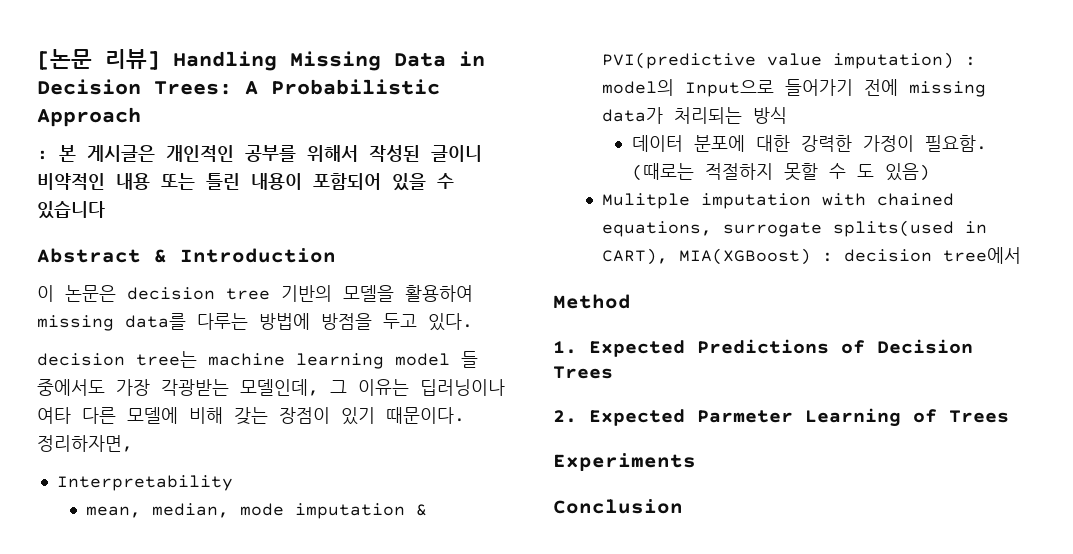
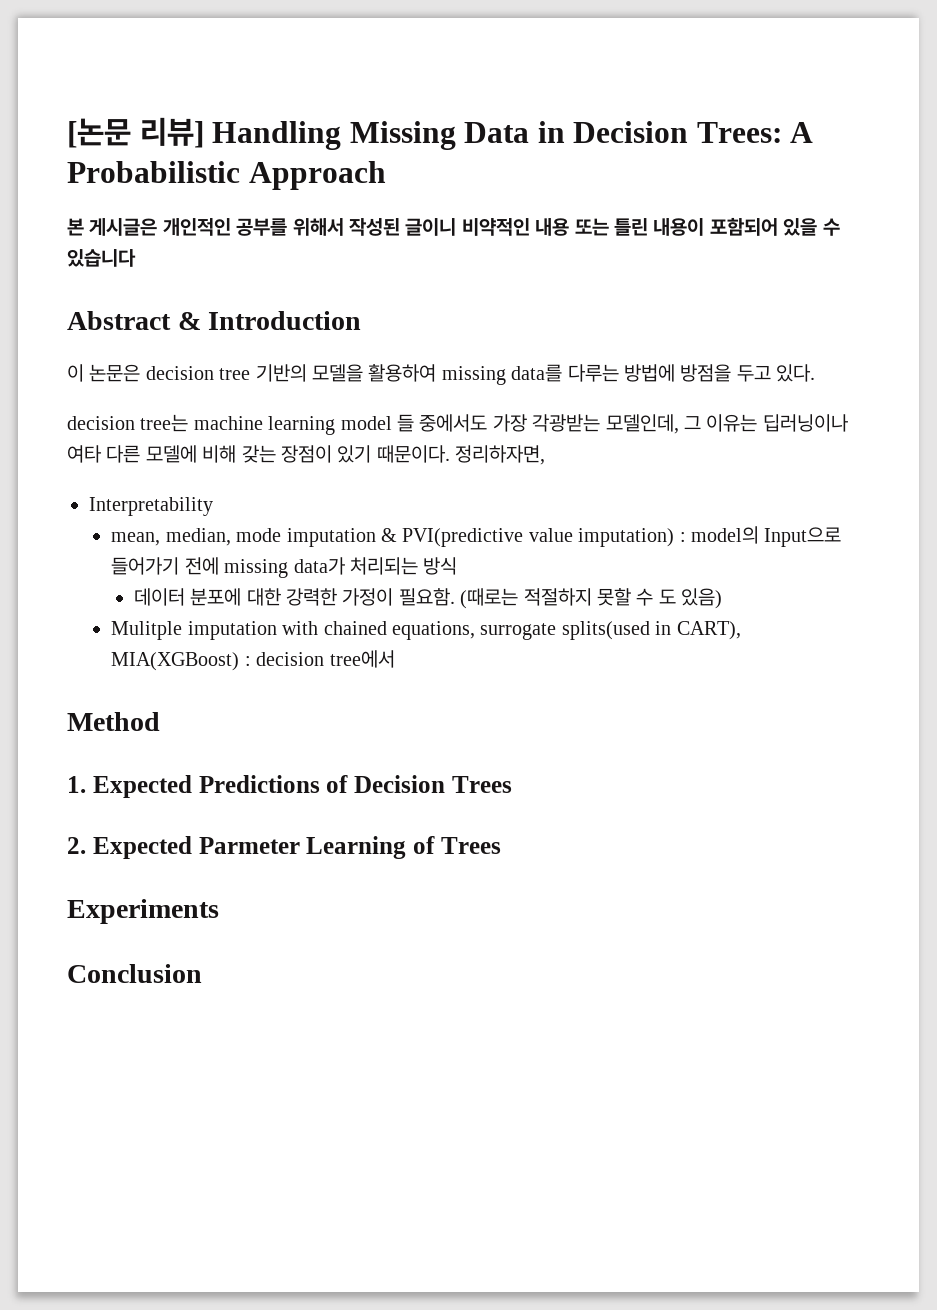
[37,150,48,160] : -> (386, 175) none

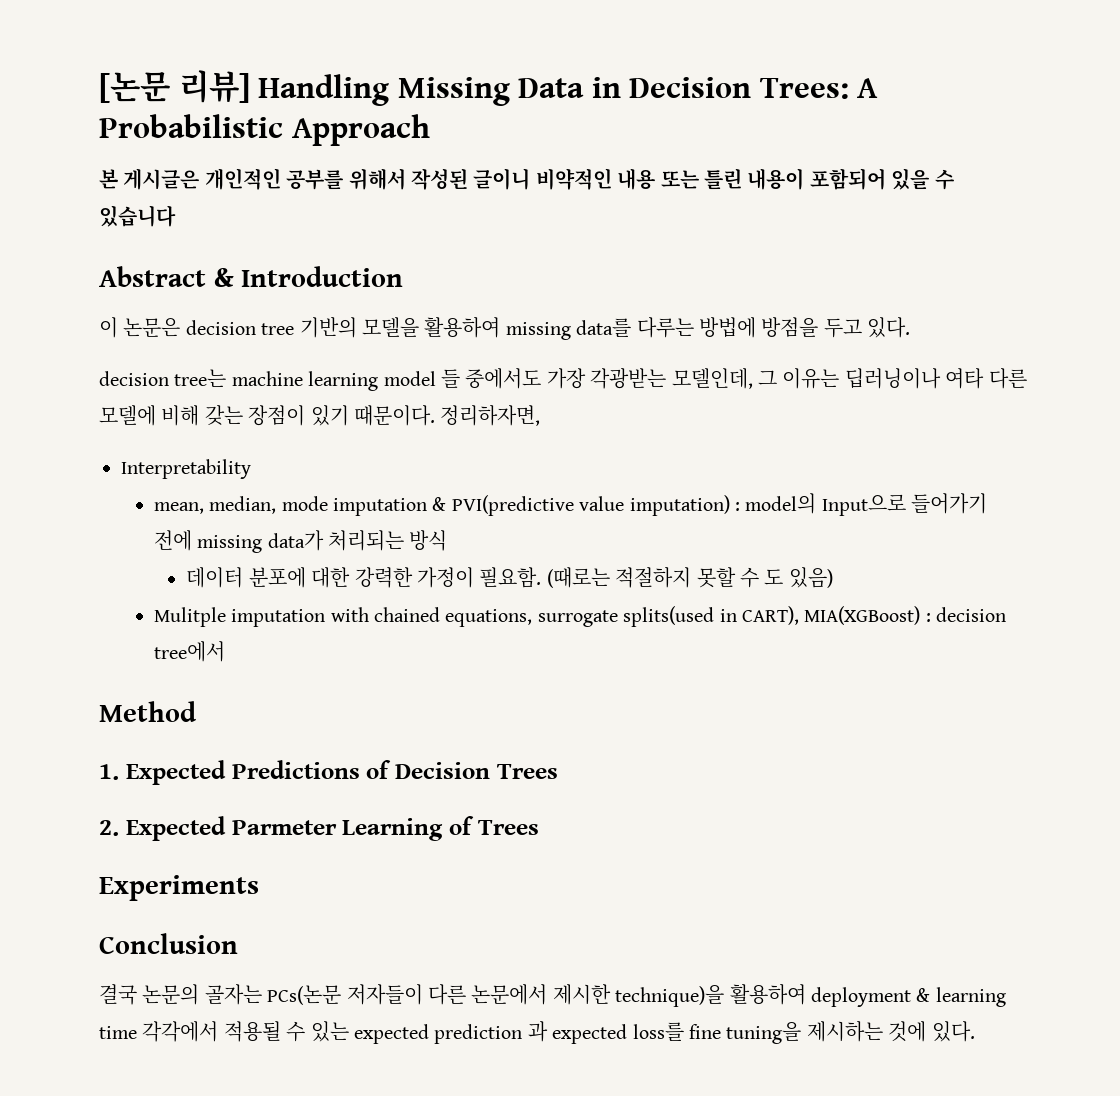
(202, 973) none -> [99,984,1006,1007] [99,1021,975,1044] // 결국 논문의 골자는 PCs(논문 저자들이 다른 논문에서 제시한 technique)을 활용하여 deployment & learning time 각각에서 적용될 수 있는 expected prediction 과 expected loss를 fine tuning을 제시하는 것에 있다.

